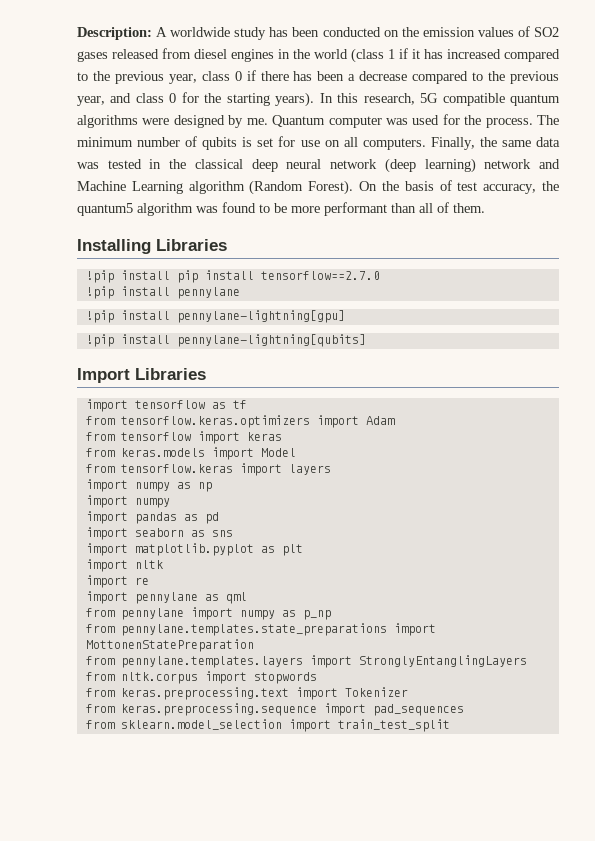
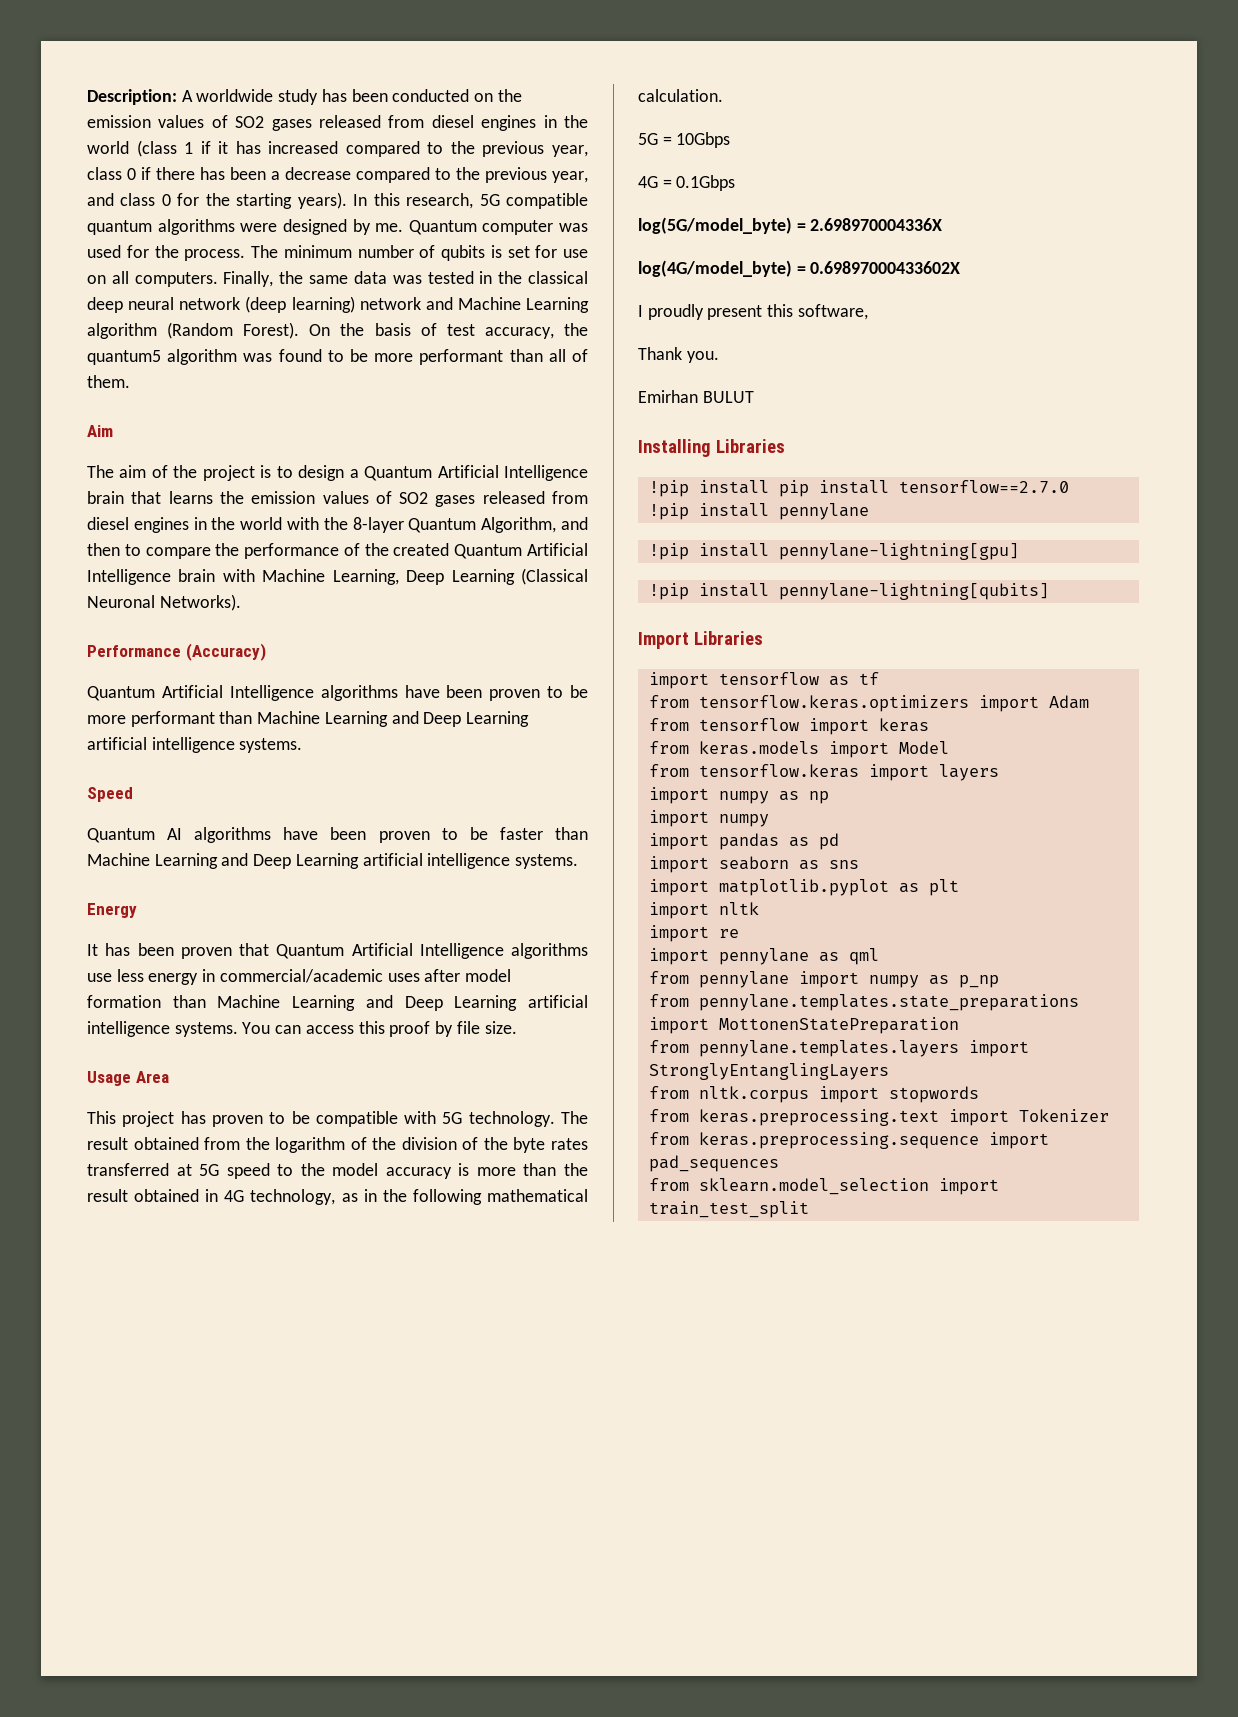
(485, 208) none -> [87,425,113,437] [87,465,588,481] [87,491,588,507] [87,517,588,533] [87,543,588,559] [87,568,589,585] [87,594,241,611] [87,643,266,661] [87,685,588,701] [87,711,530,727] [87,737,303,753] [87,787,133,802] [87,827,588,843] [87,853,579,869] [87,903,137,918] [87,943,588,959] [87,969,512,985] [87,995,588,1011] [87,1021,517,1037] [87,1071,169,1086] [87,1111,588,1127] [87,1137,588,1153] [87,1163,588,1179] [87,1189,588,1205] [638,89,723,102] [638,132,731,148] [638,175,736,191] [638,217,943,234] [638,260,961,277] [638,304,868,320] [638,347,719,363] [638,390,754,403] // Aim // The aim of the project is to design a Quantum Artificial Intelligence brain that learns the emission values of SO2 gases released from diesel engines in the world with the 8-layer Quantum Algorithm, and then to compare the performance of the created Quantum Artificial Intelligence brain with Machine Learning, Deep Learning (Classical Neuronal Networks). // Performance (Accuracy) // Quantum Artificial Intelligence algorithms have been proven to be more performant than Machine Learning and Deep Learning artificial intelligence systems. // Speed // Quantum AI algorithms have been proven to be faster than Machine Learning and Deep Learning artificial intelligence systems. // Energy // It has been proven that Quantum Artificial Intelligence algorithms use less energy in commercial/academic uses after model formation than Machine Learning and Deep Learning artificial intelligence systems. You can access this proof by file size. // Usage Area // This project has proven to be compatible with 5G technology. The result obtained from the logarithm of the division of the byte rates transferred at 5G speed to the model accuracy is more than the result obtained in 4G technology, as in the following mathematical calculation. // 5G = 10Gbps // 4G = 0.1Gbps // log(5G/model_byte) = 2.698970004336X // log(4G/model_byte) = 0.69897000433602X // I proudly present this software, // Thank you. // Emirhan BULUT

